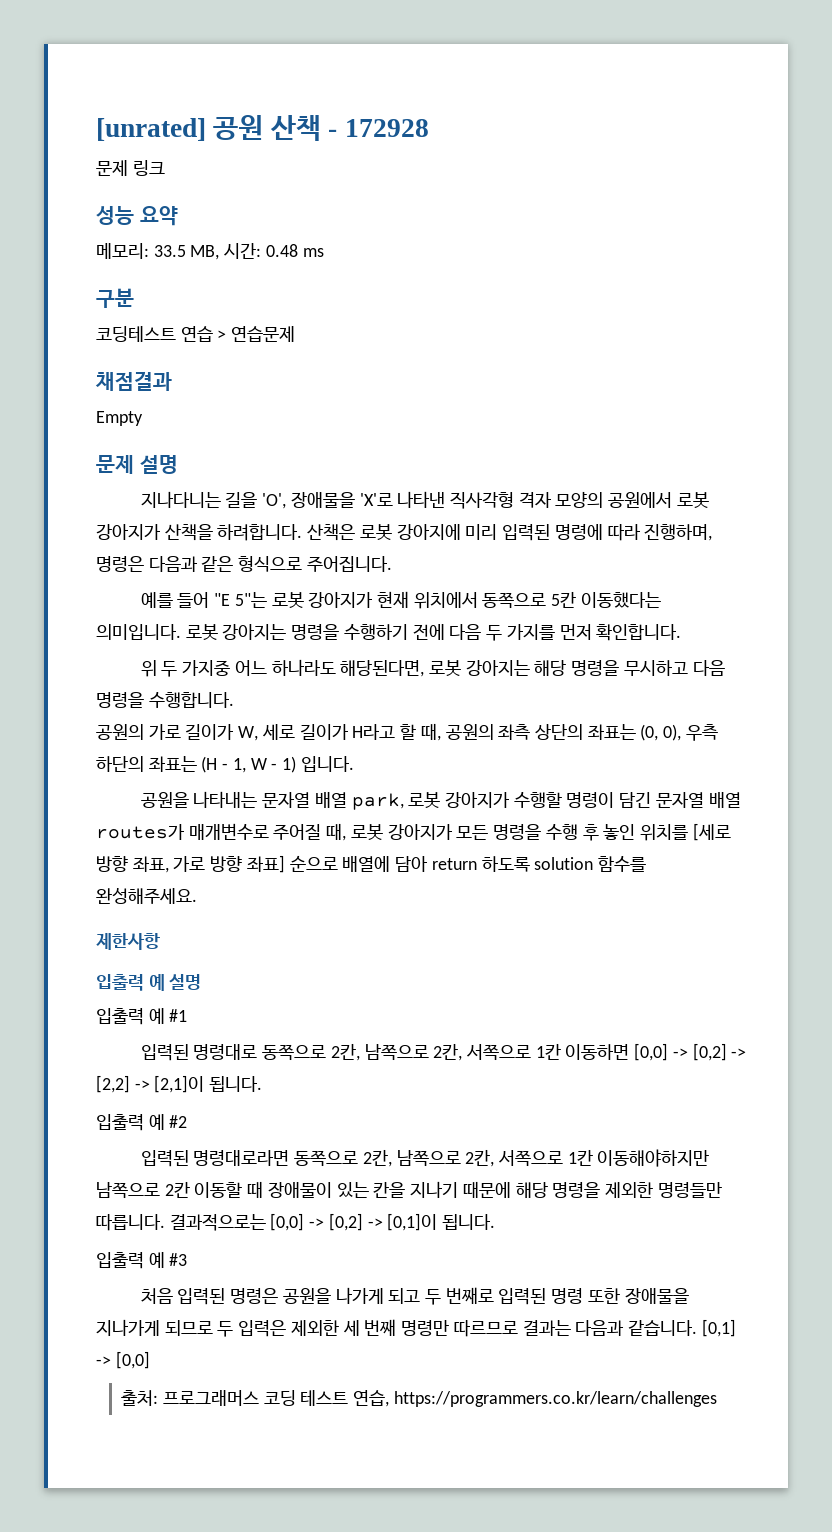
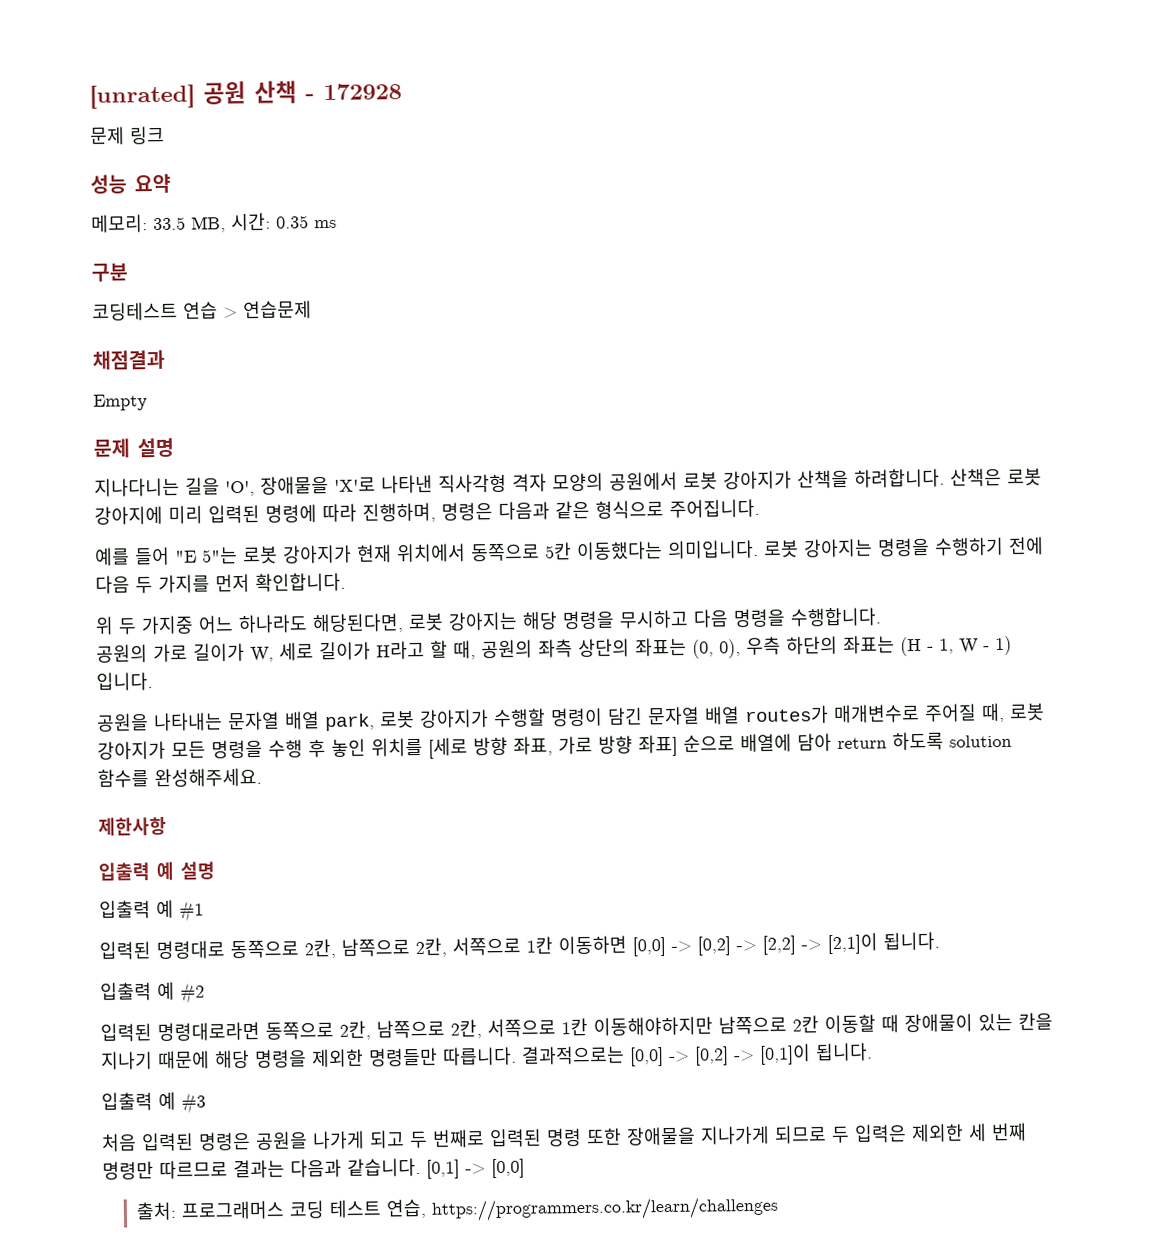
[265,244,298,257] 0.48 -> [276,215,309,229] 0.35

